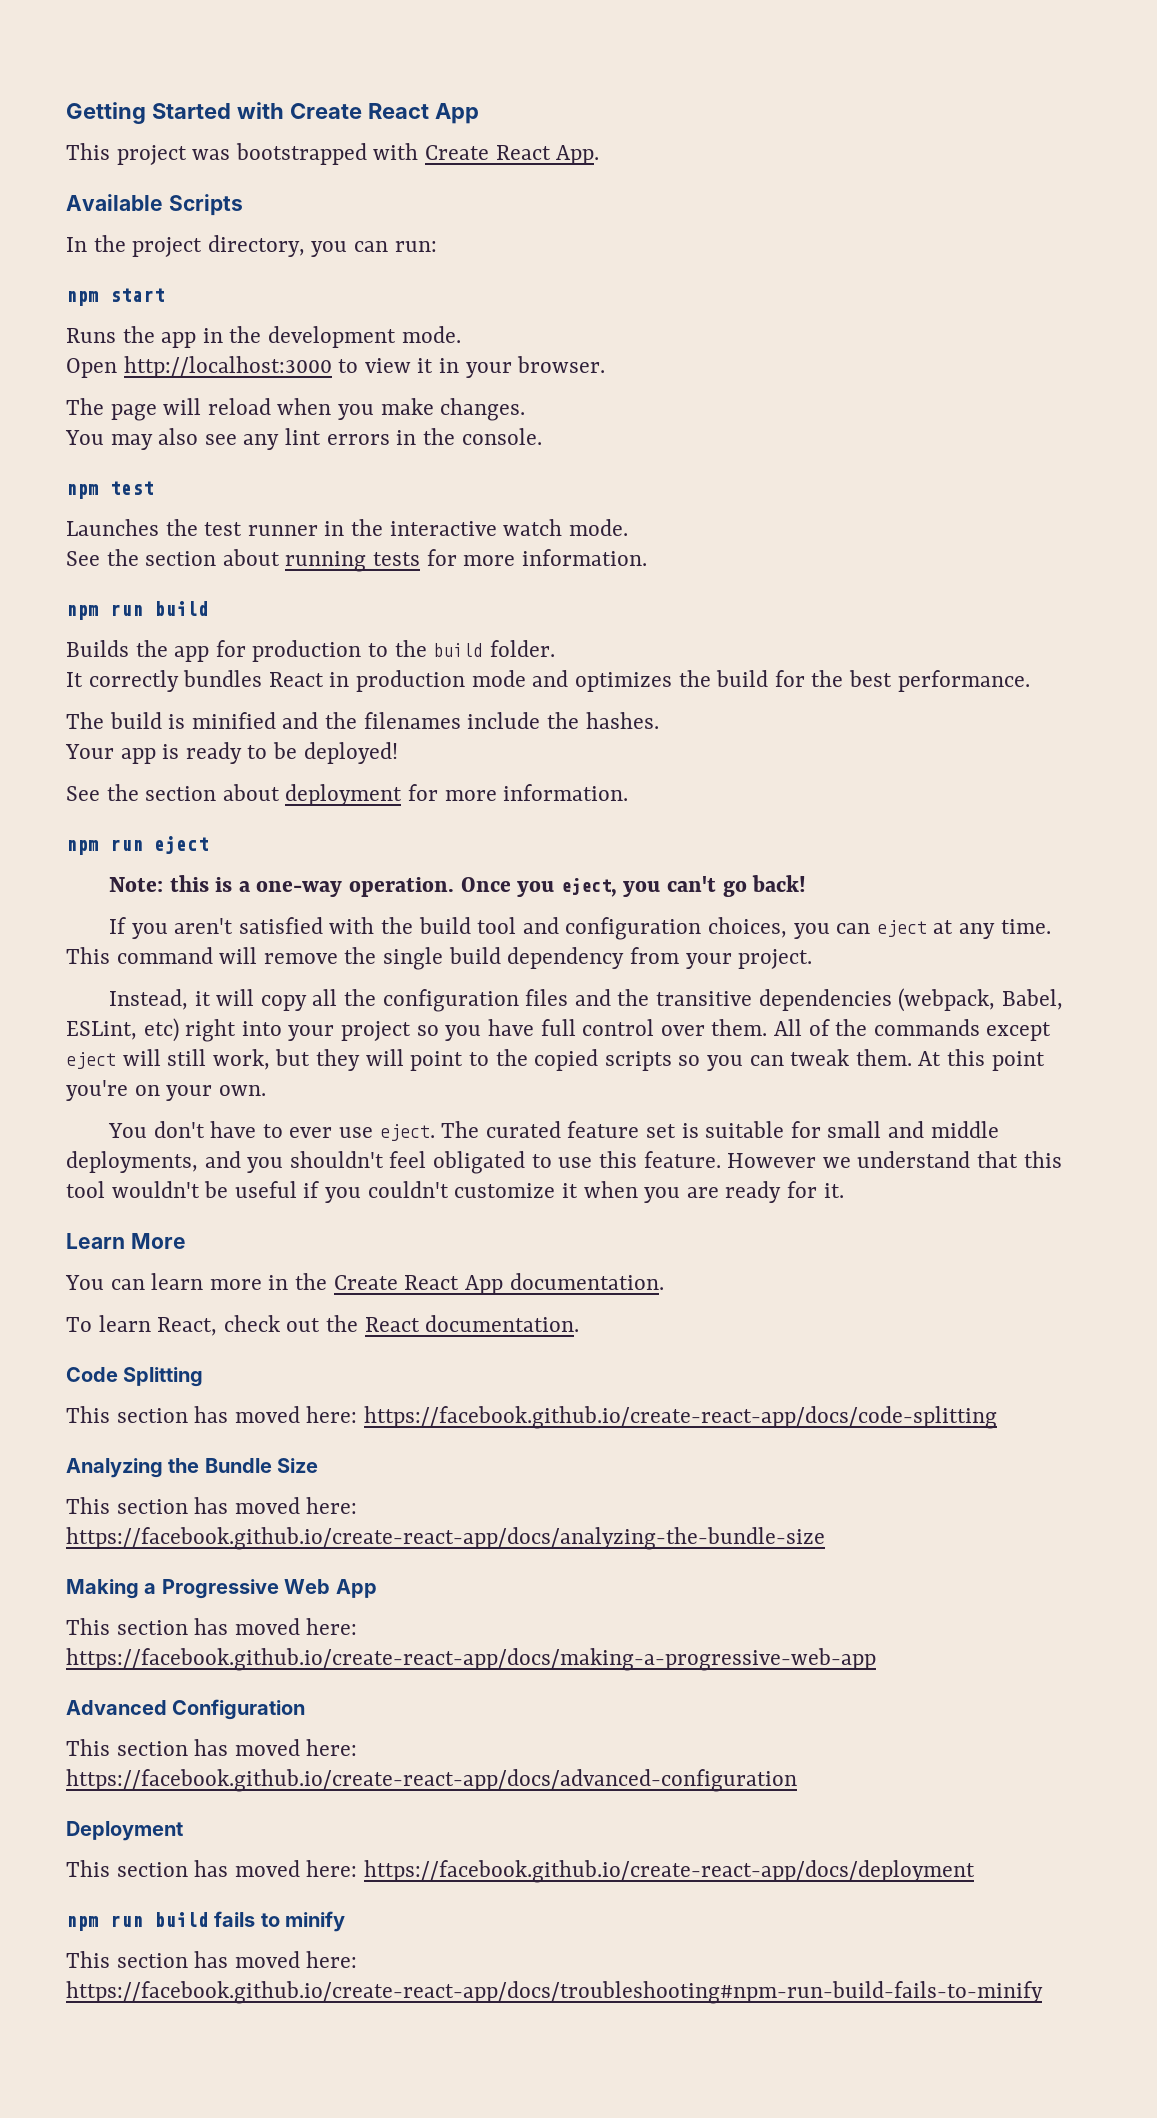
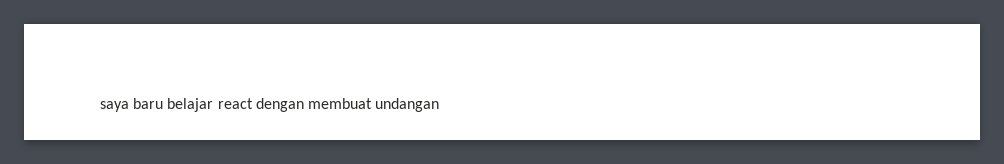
[66,102,479,124] [66,143,600,165] [66,194,243,216] [66,235,437,257] [66,288,165,306] [66,326,461,348] [66,356,606,378] [66,398,526,421] [65,428,542,450] [66,481,154,499] [66,519,628,536] [66,549,647,572] [66,601,209,620] [66,640,555,662] [66,670,1030,692] [66,712,659,729] [65,742,398,764] [66,784,629,806] [66,836,209,855] [108,875,807,897] [108,917,1051,940] [66,947,813,970] [108,988,1063,1012] [66,1018,1052,1042] [66,1049,1045,1071] [66,1080,266,1101] [107,1121,999,1141] [66,1151,1062,1174] [66,1181,844,1203] [66,1233,186,1249] [65,1273,664,1295] [66,1315,580,1336] [66,1367,204,1387] [66,1406,998,1429] [66,1458,319,1478] [66,1497,358,1514] [66,1527,825,1550] [66,1579,377,1599] [66,1618,358,1635] [66,1648,876,1671] [66,1699,306,1720] [66,1739,358,1756] [66,1769,797,1792] [66,1821,183,1841] [66,1860,976,1883] [66,1911,346,1932] [66,1951,358,1968] [66,1981,1043,2004] Getting Started with Create React App // This project was bootstrapped with Create React App. // Available Scripts // In the project directory, you can run: // npm start // Runs the app in the development mode. // Open http://localhost:3000 to view it in your browser. // The page will reload when you make changes. // You may also see any lint errors in the console. // npm test // Launches the test runner in the interactive watch mode. // See the section about running tests for more information. // npm run build // Builds the app for production to the build folder. // It correctly bundles React in production mode and optimizes the build for the best performance. // The build is minified and the filenames include the hashes. // Your app is ready to be deployed! // See the section about deployment for more information. // npm run eject // Note: this is a one-way operation. Once you eject, you can't go back! // If you aren't satisfied with the build tool and configuration choices, you can eject at any time. This command will remove the single build dependency from your project. // Instead, it will copy all the configuration files and the transitive dependencies (webpack, Babel, ESLint, etc) right into your project so you have full control over them. All of the commands except eject will still work, but they will point to the copied scripts so you can tweak them. At this point you're on your own. // You don't have to ever use eject. The curated feature set is suitable for small and middle deployments, and you shouldn't feel obligated to use this feature. However we understand that this tool wouldn't be useful if you couldn't customize it when you are ready for it. // Learn More // You can learn more in the Create React App documentation. // To learn React, check out the React documentation. // Code Splitting // This section has moved here: https://facebook.github.io/create-react-app/docs/code-splitting // Analyzing the Bundle Size // This section has moved here: https://facebook.github.io/create-react-app/docs/analyzing-the-bundle-size // Making a Progressive Web App // This section has moved here: https://facebook.github.io/create-react-app/docs/making-a-progressive-web-app // Advanced Configuration // This section has moved here: https://facebook.github.io/create-react-app/docs/advanced-configuration // Deployment // This section has moved here: https://facebook.github.io/create-react-app/docs/deployment // npm run build fails to minify // This section has moved here: https://facebook.github.io/create-react-app/docs/troubleshooting#npm-run-build-fails-to-minify -> [100,98,440,112] saya baru belajar react dengan membuat undangan

